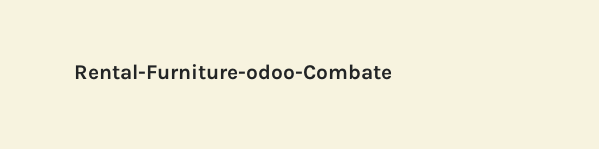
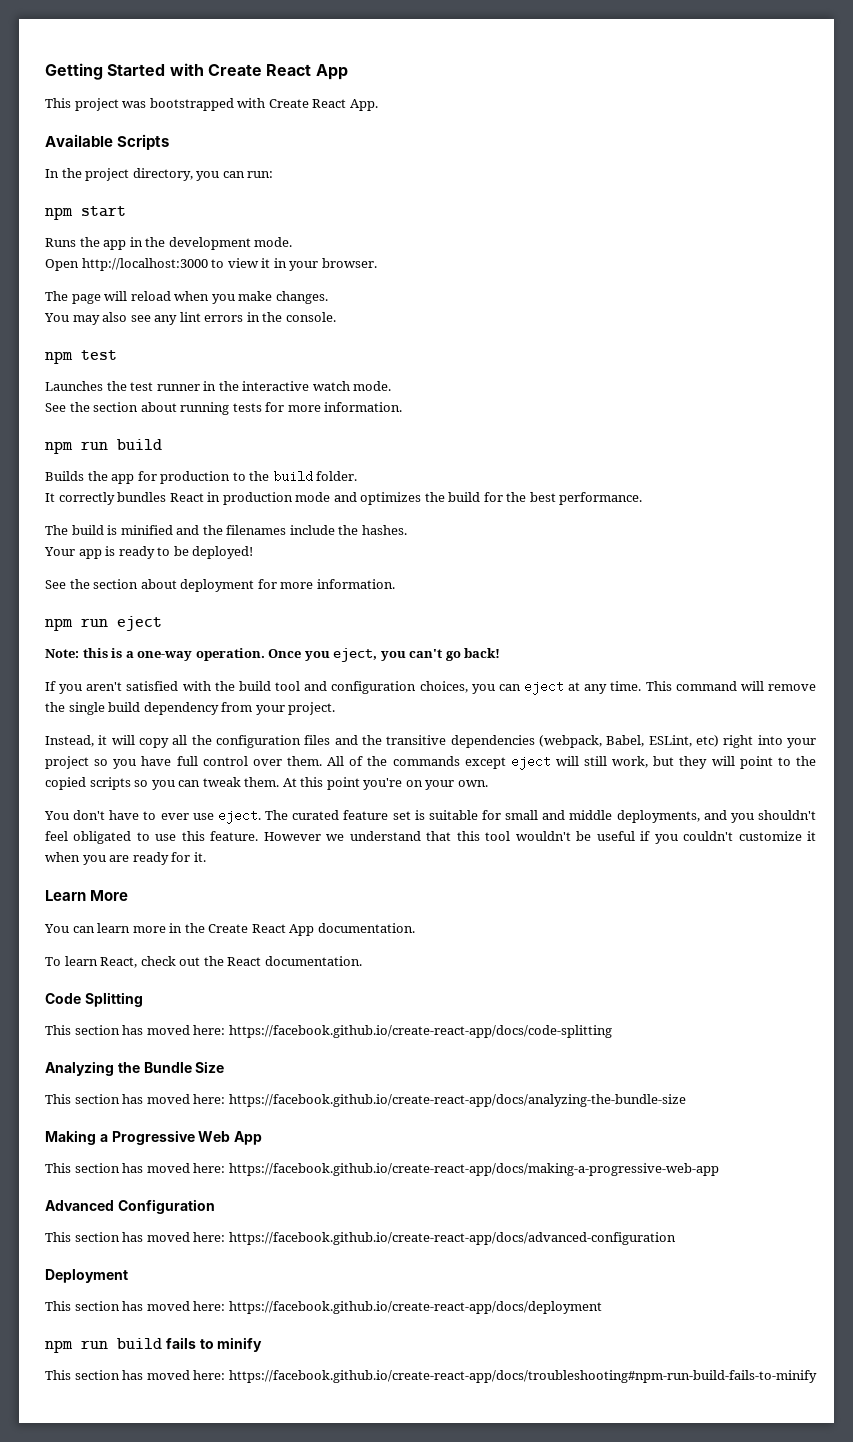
[74,64,392,80] Rental-Furniture-odoo-Combate -> [45,63,348,80] [45,98,378,111] [45,134,170,150] [45,168,274,181] [45,206,126,220] [45,237,293,250] [45,258,377,271] [45,291,328,304] [44,312,336,325] [45,350,117,364] [45,381,392,391] [45,402,403,415] [45,439,162,454] [45,470,358,484] [45,492,643,505] [45,525,407,535] [44,546,254,559] [45,579,395,592] [45,616,162,631] [45,648,501,662] [45,680,816,695] [45,702,336,715] [45,735,817,748] [45,755,816,770] [45,777,488,790] [44,809,816,824] [45,831,817,844] [45,852,206,865] [45,890,129,901] [44,923,415,936] [45,956,362,968] [45,992,143,1007] [45,1025,612,1038] [45,1061,225,1076] [45,1094,686,1107] [45,1130,263,1145] [45,1163,719,1176] [45,1199,215,1214] [45,1232,676,1245] [45,1269,128,1283] [45,1301,602,1314] [45,1337,263,1353] [45,1370,817,1383] Getting Started with Create React App // This project was bootstrapped with Create React App. // Available Scripts // In the project directory, you can run: // npm start // Runs the app in the development mode. // Open http://localhost:3000 to view it in your browser. // The page will reload when you make changes. // You may also see any lint errors in the console. // npm test // Launches the test runner in the interactive watch mode. // See the section about running tests for more information. // npm run build // Builds the app for production to the build folder. // It correctly bundles React in production mode and optimizes the build for the best performance. // The build is minified and the filenames include the hashes. // Your app is ready to be deployed! // See the section about deployment for more information. // npm run eject // Note: this is a one-way operation. Once you eject, you can't go back! // If you aren't satisfied with the build tool and configuration choices, you can eject at any time. This command will remove the single build dependency from your project. // Instead, it will copy all the configuration files and the transitive dependencies (webpack, Babel, ESLint, etc) right into your project so you have full control over them. All of the commands except eject will still work, but they will point to the copied scripts so you can tweak them. At this point you're on your own. // You don't have to ever use eject. The curated feature set is suitable for small and middle deployments, and you shouldn't feel obligated to use this feature. However we understand that this tool wouldn't be useful if you couldn't customize it when you are ready for it. // Learn More // You can learn more in the Create React App documentation. // To learn React, check out the React documentation. // Code Splitting // This section has moved here: https://facebook.github.io/create-react-app/docs/code-splitting // Analyzing the Bundle Size // This section has moved here: https://facebook.github.io/create-react-app/docs/analyzing-the-bundle-size // Making a Progressive Web App // This section has moved here: https://facebook.github.io/create-react-app/docs/making-a-progressive-web-app // Advanced Configuration // This section has moved here: https://facebook.github.io/create-react-app/docs/advanced-configuration // Deployment // This section has moved here: https://facebook.github.io/create-react-app/docs/deployment // npm run build fails to minify // This section has moved here: https://facebook.github.io/create-react-app/docs/troubleshooting#npm-run-build-fails-to-minify

